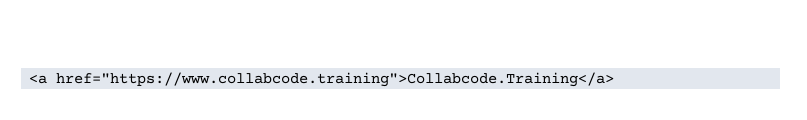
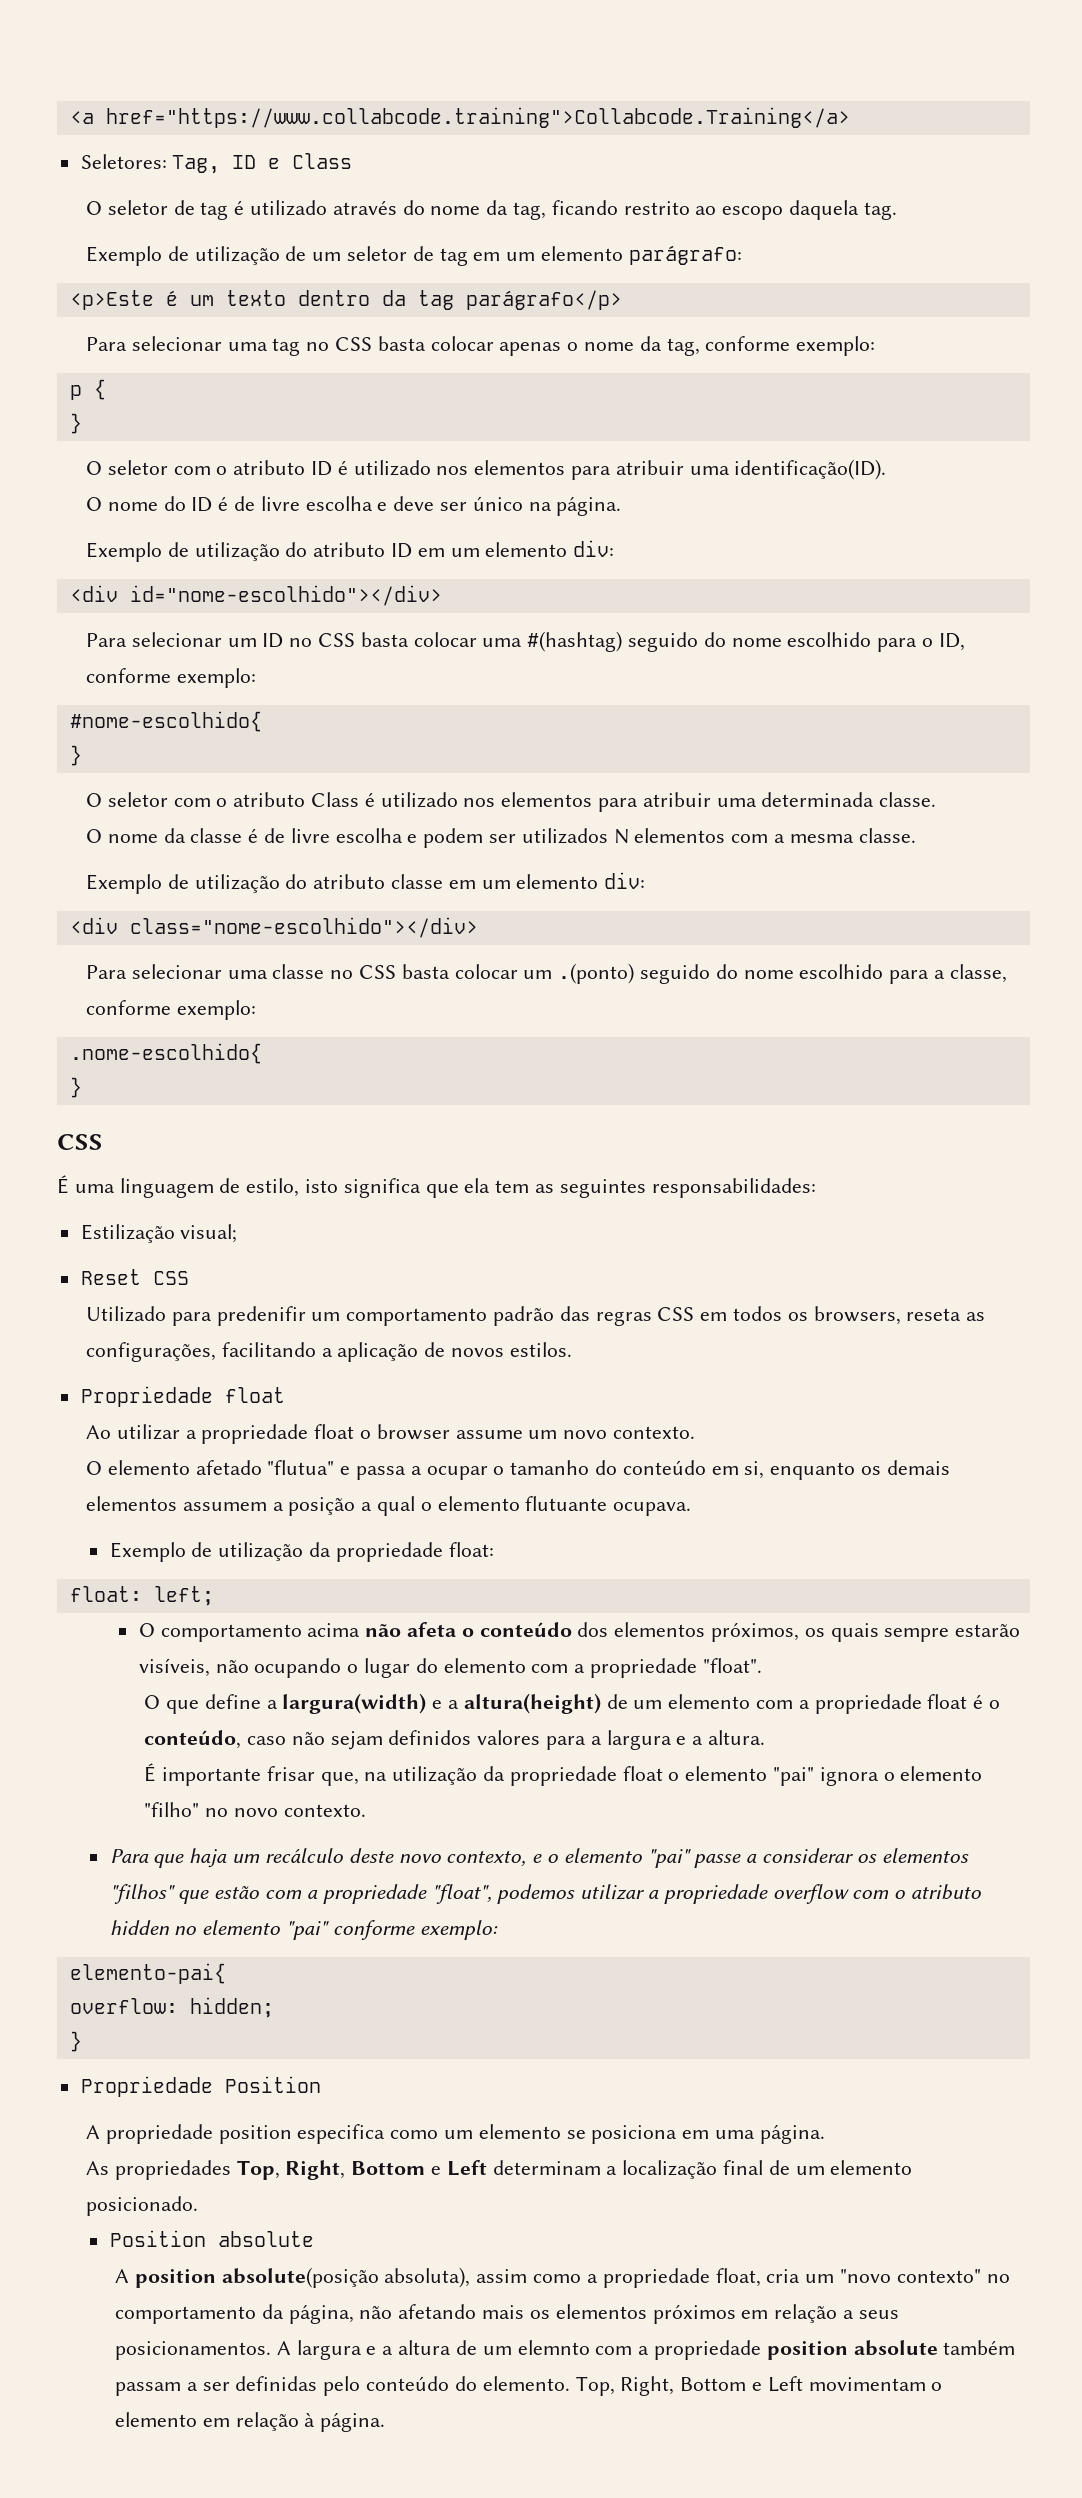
(615, 79) none -> [80,153,353,174] [86,200,897,220] [86,245,742,266] [69,290,622,310] [86,336,876,356] [69,379,106,400] [69,413,82,434] [86,459,887,480] [86,496,622,516] [86,540,615,562] [69,585,442,606] [86,631,965,652] [86,668,256,688] [69,711,262,732] [69,745,82,766] [86,792,937,812] [86,828,916,848] [86,872,646,894] [69,917,478,938] [86,963,1007,984] [86,1000,256,1020] [69,1043,262,1064] [69,1077,82,1098] [57,1134,103,1150] [57,1175,816,1198] [80,1224,238,1243] [80,1269,189,1285] [86,1306,986,1326] [86,1342,572,1362] [80,1386,285,1407] [86,1424,696,1444] [86,1460,950,1480] [86,1496,692,1516] [109,1542,494,1562] [69,1586,214,1606] [138,1622,1021,1642] [138,1658,762,1678] [144,1693,1000,1714] [144,1730,765,1750] [144,1763,983,1786] [144,1802,366,1817] [109,1848,969,1868] [109,1884,981,1904] [109,1920,498,1940] [69,1963,226,1984] [69,1997,274,2018] [69,2031,82,2052] [80,2076,321,2097] [86,2124,825,2144] [86,2160,913,2180] [86,2196,199,2216] [109,2230,314,2247] [115,2267,1010,2288] [115,2304,899,2324] [115,2340,1016,2360] [115,2376,943,2396] [115,2412,386,2432] // Seletores: Tag, ID e Class // O seletor de tag é utilizado através do nome da tag, ficando restrito ao escopo daquela tag. // Exemplo de utilização de um seletor de tag em um elemento parágrafo: // <p>Este é um texto dentro da tag parágrafo</p> // Para selecionar uma tag no CSS basta colocar apenas o nome da tag, conforme exemplo: // p { // } // O seletor com o atributo ID é utilizado nos elementos para atribuir uma identificação(ID). // O nome do ID é de livre escolha e deve ser único na página. // Exemplo de utilização do atributo ID em um elemento div: // <div id="nome-escolhido"></div> // Para selecionar um ID no CSS basta colocar uma #(hashtag) seguido do nome escolhido para o ID, conforme exemplo: // #nome-escolhido{ // } // O seletor com o atributo Class é utilizado nos elementos para atribuir uma determinada classe. // O nome da classe é de livre escolha e podem ser utilizados N elementos com a mesma classe. // Exemplo de utilização do atributo classe em um elemento div: // <div class="nome-escolhido"></div> // Para selecionar uma classe no CSS basta colocar um .(ponto) seguido do nome escolhido para a classe, conforme exemplo: // .nome-escolhido{ // } // CSS // É uma linguagem de estilo, isto significa que ela tem as seguintes responsabilidades: // Estilização visual; // Reset CSS // Utilizado para predenifir um comportamento padrão das regras CSS em todos os browsers, reseta as configurações, facilitando a aplicação de novos estilos. // Propriedade float // Ao utilizar a propriedade float o browser assume um novo contexto. // O elemento afetado "flutua" e passa a ocupar o tamanho do conteúdo em si, enquanto os demais elementos assumem a posição a qual o elemento flutuante ocupava. // Exemplo de utilização da propriedade float: // float: left; // O comportamento acima não afeta o conteúdo dos elementos próximos, os quais sempre estarão visíveis, não ocupando o lugar do elemento com a propriedade "float". // O que define a largura(width) e a altura(height) de um elemento com a propriedade float é o conteúdo, caso não sejam definidos valores para a largura e a altura. // É importante frisar que, na utilização da propriedade float o elemento "pai" ignora o elemento "filho" no novo contexto. // Para que haja um recálculo deste novo contexto, e o elemento "pai" passe a considerar os elementos "filhos" que estão com a propriedade "float", podemos utilizar a propriedade overflow com o atributo hidden no elemento "pai" conforme exemplo: // elemento-pai{ // overflow: hidden; // } // Propriedade Position // A propriedade position especifica como um elemento se posiciona em uma página. // As propriedades Top, Right, Bottom e Left determinam a localização final de um elemento posicionado. // Position absolute // A position absolute(posição absoluta), assim como a propriedade float, cria um "novo contexto" no comportamento da página, não afetando mais os elementos próximos em relação a seus posicionamentos. A largura e a altura de um elemnto com a propriedade position absolute também passam a ser definidas pelo conteúdo do elemento. Top, Right, Bottom e Left movimentam o elemento em relação à página.

